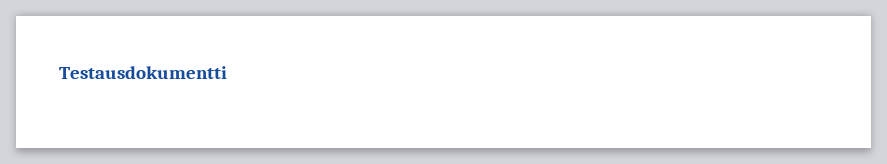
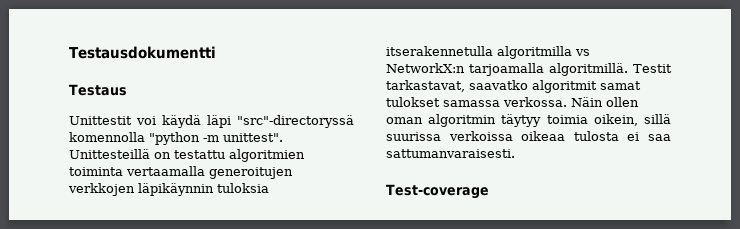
(227, 72) none -> [69,84,127,96] [69,115,354,128] [69,132,283,145] [69,149,305,162] [69,166,293,179] [68,183,269,196] [386,46,590,59] [386,63,672,76] [386,80,641,93] [386,97,639,107] [386,114,671,127] [386,131,671,141] [386,149,515,158] [386,184,489,199] // Testaus // Unittestit voi käydä läpi "src"-directoryssä komennolla "python -m unittest". Unittesteillä on testattu algoritmien toiminta vertaamalla generoitujen verkkojen läpikäynnin tuloksia itserakennetulla algoritmilla vs NetworkX:n tarjoamalla algoritmillä. Testit tarkastavat, saavatko algoritmit samat tulokset samassa verkossa. Näin ollen oman algoritmin täytyy toimia oikein, sillä suurissa verkoissa oikeaa tulosta ei saa sattumanvaraisesti. // Test-coverage

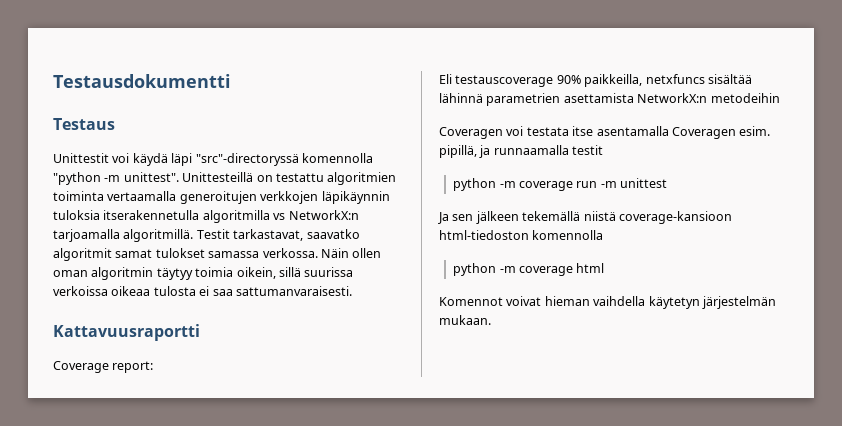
[386,184,489,199] Test-coverage -> [53,324,200,341] [53,361,154,373] [439,74,752,87] [439,93,780,106] [439,126,771,139] [439,145,604,158] [453,178,668,191] [438,211,732,224] [439,230,604,240] [453,263,605,276] [439,296,776,309] [439,315,491,325] Kattavuusraportti // Coverage report: // Eli testauscoverage 90% paikkeilla, netxfuncs sisältää lähinnä parametrien asettamista NetworkX:n metodeihin // Coveragen voi testata itse asentamalla Coveragen esim. pipillä, ja runnaamalla testit // python -m coverage run -m unittest // Ja sen jälkeen tekemällä niistä coverage-kansioon html-tiedoston komennolla // python -m coverage html // Komennot voivat hieman vaihdella käytetyn järjestelmän mukaan.

